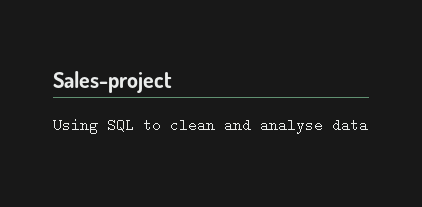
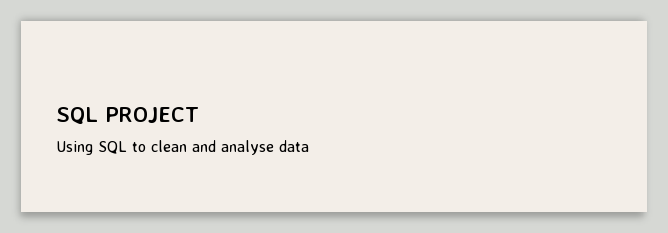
[53,71,172,93] Sales-project -> [56,107,199,125] SQL PROJECT

